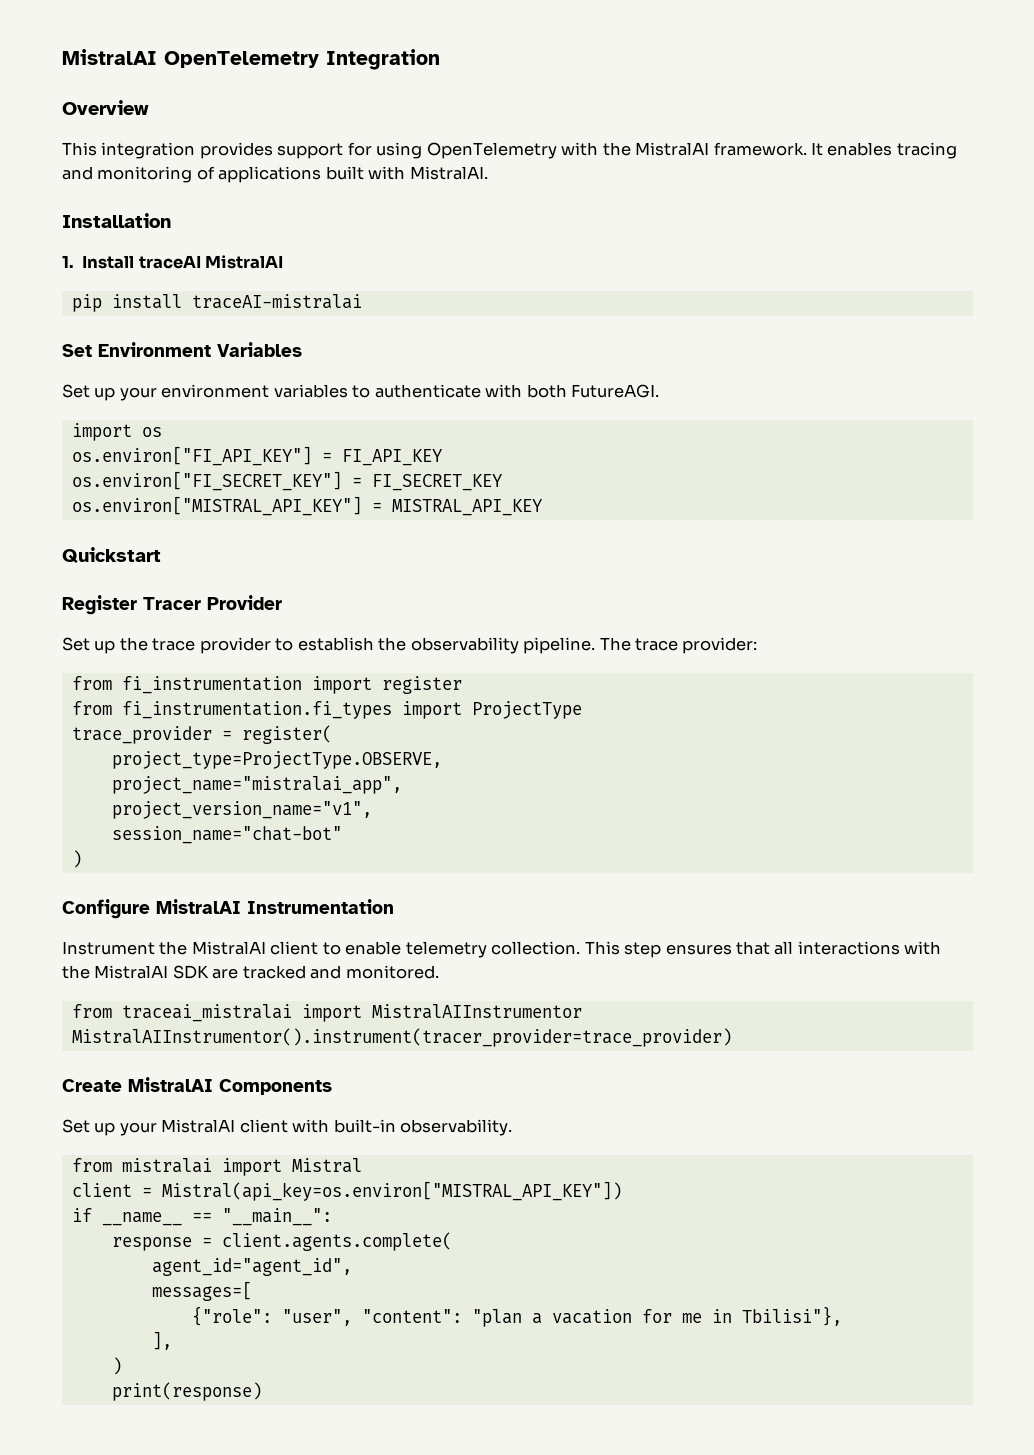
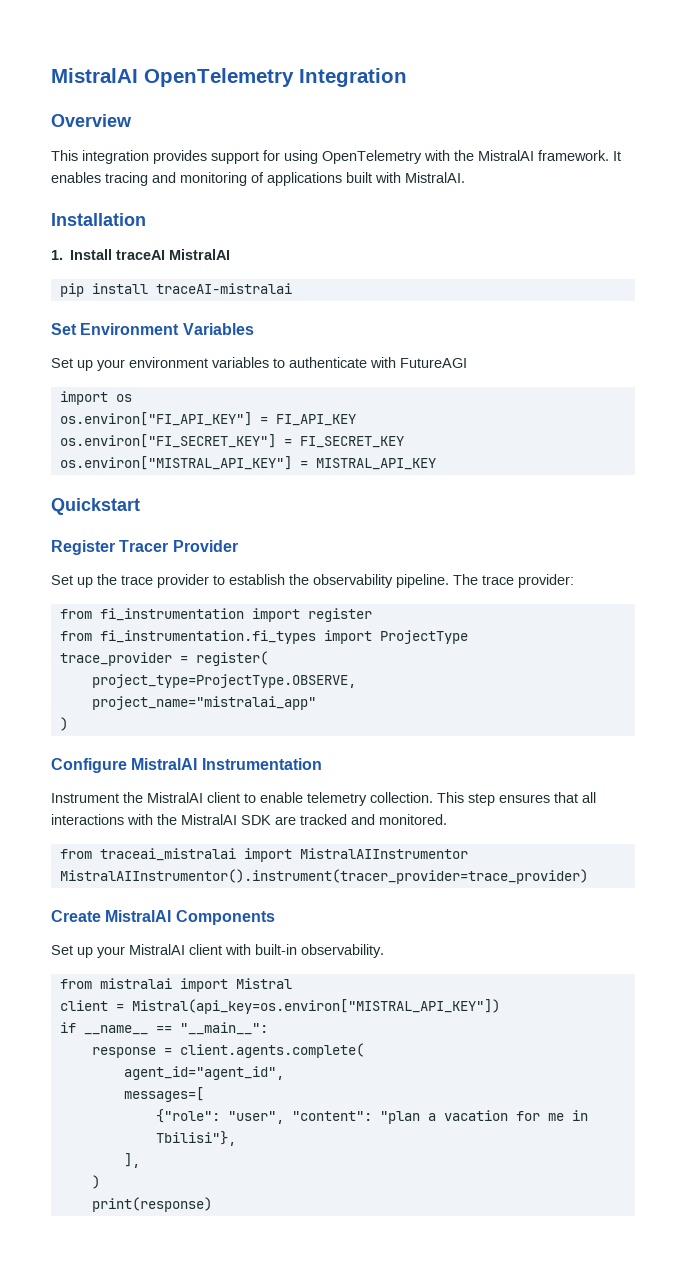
[526,384,660,398] both FutureAGI. -> [400,358,467,368] FutureAGI
[111,776,402,794] [111,801,372,819] [111,826,342,844] project_name="mistralai_app", // project_version_name="v1", // session_name="chat-bot" -> [91,696,316,710] project_name="mistralai_app"

